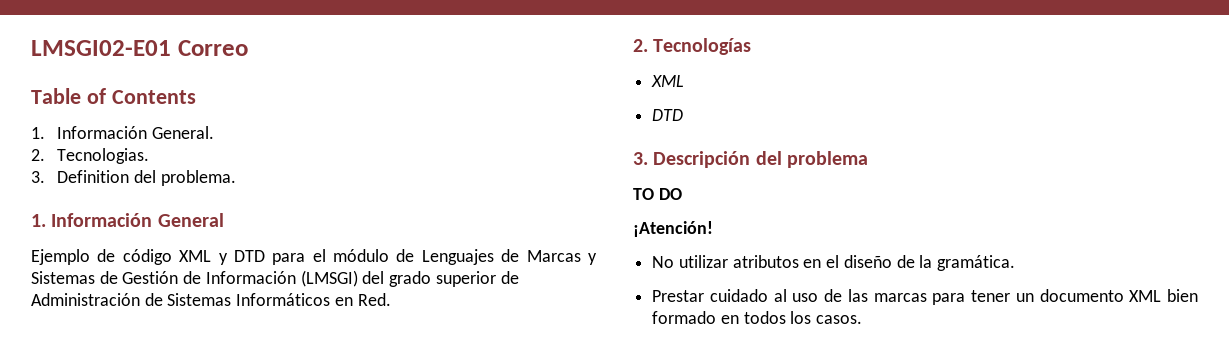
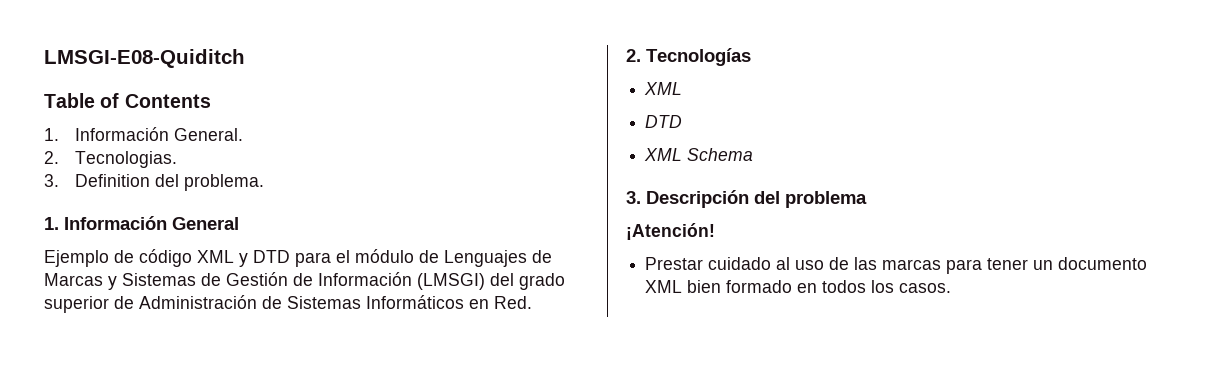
[31,40,248,56] LMSGI02-E01 Correo -> [44,49,245,68] LMSGI-E08-Quiditch
(684, 115) none -> [644,148,754,161] // XML Schema
[633,188,682,200] // TO DO -> (867, 199) none
[652,255,1016,271] // No utilizar atributos en el diseño de la gramática. -> (715, 231) none

